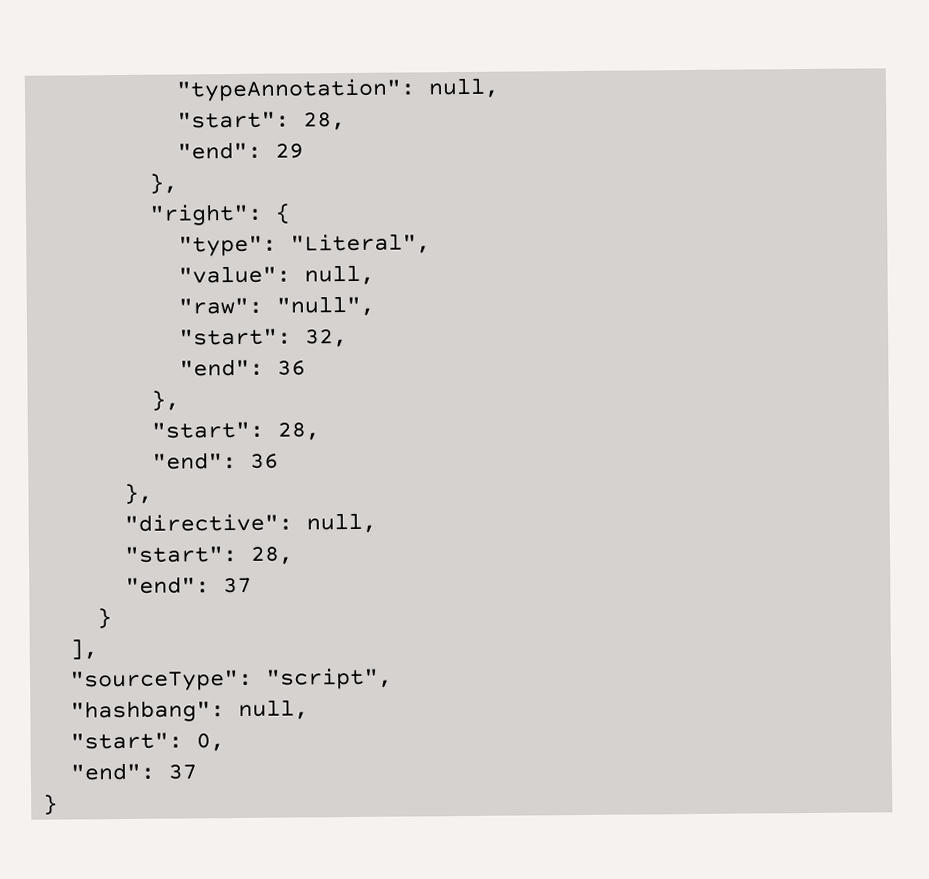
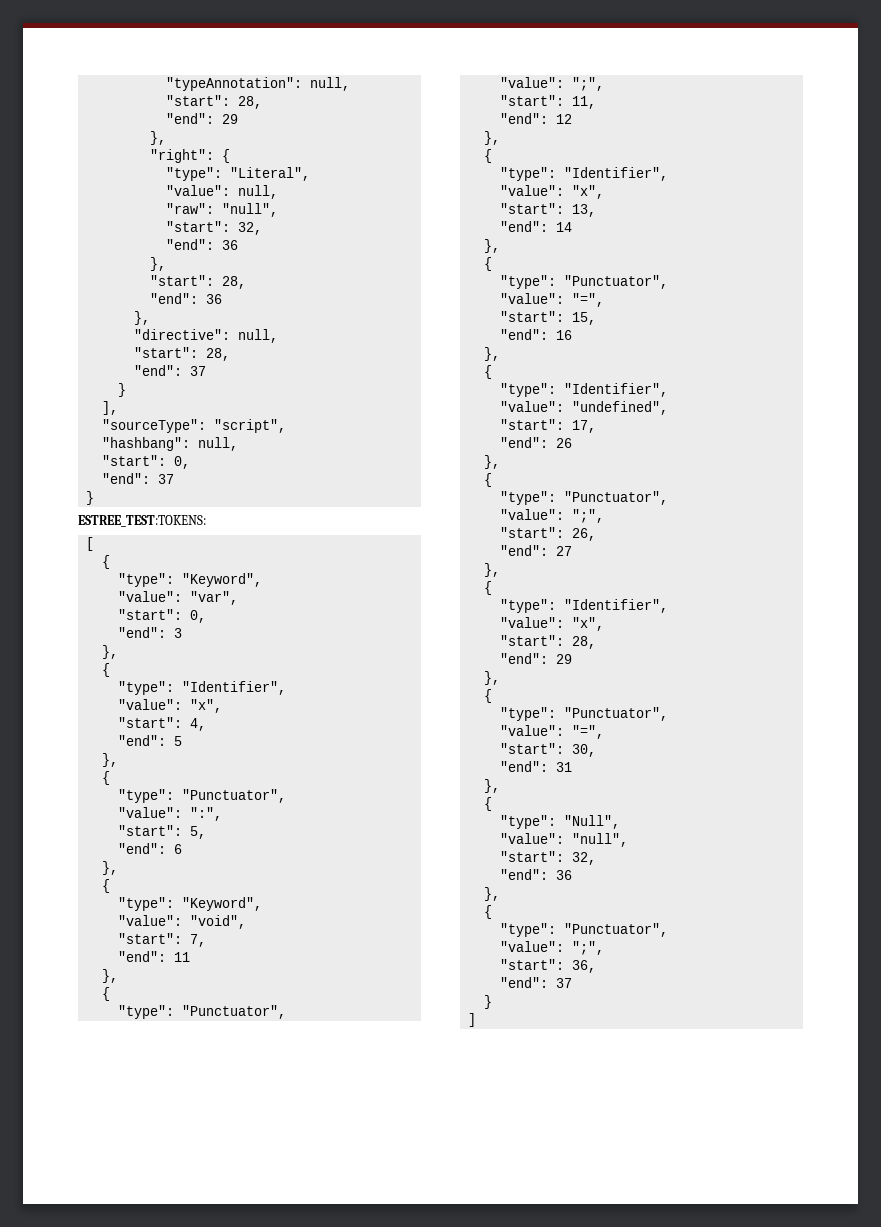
(58, 804) none -> [78,515,206,527] [85,537,94,551] [101,555,110,569] [117,573,262,587] [117,591,238,605] [117,609,206,623] [117,627,182,638] [101,645,118,659] [101,663,110,677] [117,681,286,695] [117,699,222,713] [117,717,206,731] [117,735,182,746] [101,753,118,767] [101,771,110,785] [117,789,286,803] [117,807,222,821] [117,825,206,839] [117,843,182,854] [101,861,118,875] [101,879,110,893] [117,897,262,911] [117,915,246,929] [117,933,206,947] [117,951,190,962] [101,969,118,983] [101,987,110,1001] [117,1005,286,1019] [499,77,604,91] [499,95,596,109] [499,113,572,124] [483,131,500,145] [483,149,492,163] [499,167,668,181] [499,185,604,199] [499,203,596,217] [499,221,572,232] [483,239,500,253] [483,257,492,271] [499,275,668,289] [499,293,604,307] [499,311,596,325] [499,329,572,340] [483,347,500,361] [483,365,492,379] [499,383,668,397] [499,401,668,415] [499,419,596,433] [499,437,572,448] [483,455,500,469] [483,473,492,487] [499,491,668,505] [499,509,604,523] [499,527,596,541] [499,545,572,556] [483,563,500,577] [483,581,492,595] [499,599,668,613] [499,617,604,631] [499,635,596,649] [499,653,572,664] [483,671,500,685] [483,689,492,703] [499,707,668,721] [499,725,604,739] [499,743,596,757] [499,761,572,772] [483,779,500,793] [483,797,492,811] [499,815,620,829] [499,833,628,847] [499,851,596,865] [499,869,572,880] [483,887,500,901] [483,905,492,919] [499,923,668,937] [499,941,604,955] [499,959,596,973] [499,977,572,988] [483,995,492,1009] [467,1013,476,1027] // ESTREE_TEST:TOKENS: // [ // { // "type": "Keyword", // "value": "var", // "start": 0, // "end": 3 // }, // { // "type": "Identifier", // "value": "x", // "start": 4, // "end": 5 // }, // { // "type": "Punctuator", // "value": ":", // "start": 5, // "end": 6 // }, // { // "type": "Keyword", // "value": "void", // "start": 7, // "end": 11 // }, // { // "type": "Punctuator", // "value": ";", // "start": 11, // "end": 12 // }, // { // "type": "Identifier", // "value": "x", // "start": 13, // "end": 14 // }, // { // "type": "Punctuator", // "value": "=", // "start": 15, // "end": 16 // }, // { // "type": "Identifier", // "value": "undefined", // "start": 17, // "end": 26 // }, // { // "type": "Punctuator", // "value": ";", // "start": 26, // "end": 27 // }, // { // "type": "Identifier", // "value": "x", // "start": 28, // "end": 29 // }, // { // "type": "Punctuator", // "value": "=", // "start": 30, // "end": 31 // }, // { // "type": "Null", // "value": "null", // "start": 32, // "end": 36 // }, // { // "type": "Punctuator", // "value": ";", // "start": 36, // "end": 37 // } // ]

